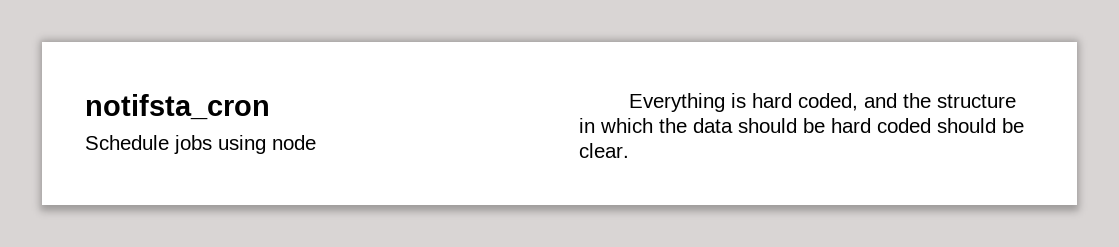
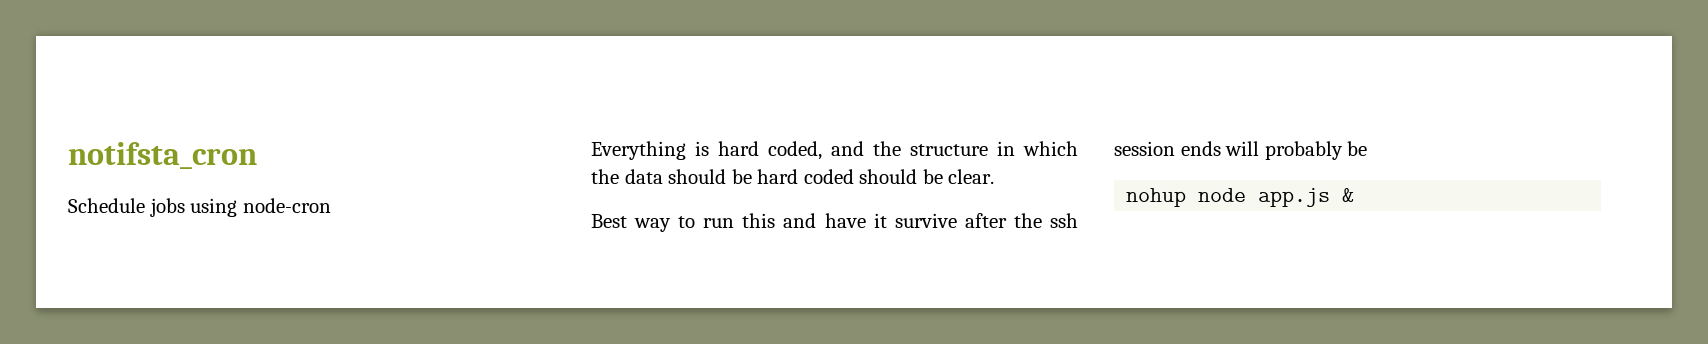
[272,135,316,150] node -> [242,198,331,213] node-cron
(629, 150) none -> [591,213,1078,232] [1114,141,1368,160] [1126,188,1355,207] // Best way to run this and have it survive after the ssh session ends will probably be // nohup node app.js &

